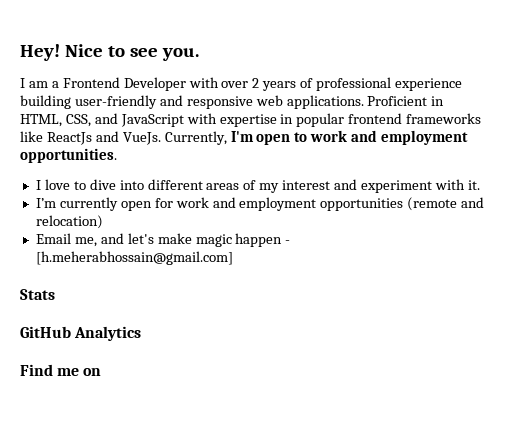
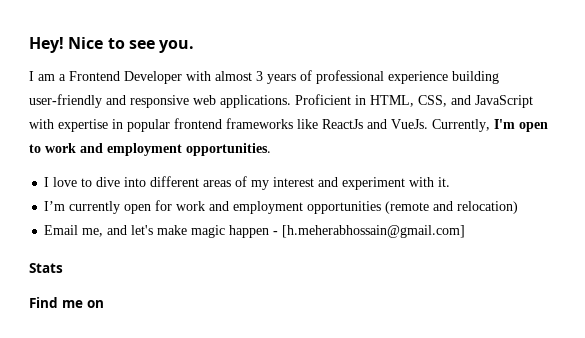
[221,78,260,88] over 2 -> [215,71,263,81] almost 3
[20,326,142,341] // GitHub Analytics -> (63, 268) none

